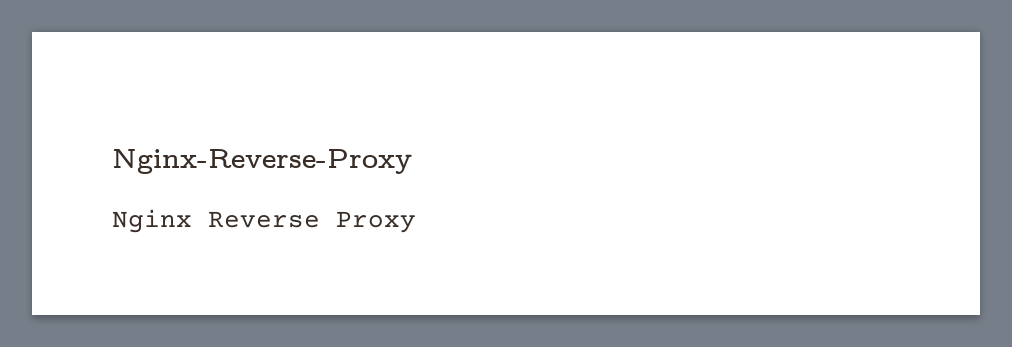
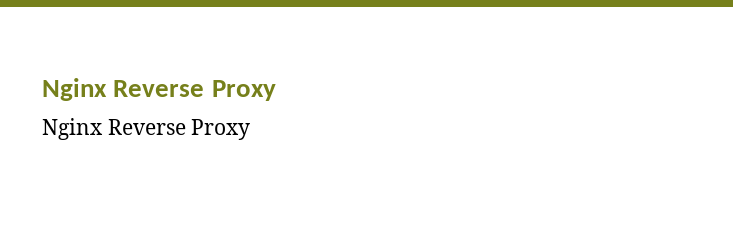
[112,149,412,174] Nginx-Reverse-Proxy -> [42,78,276,101] Nginx Reverse Proxy

